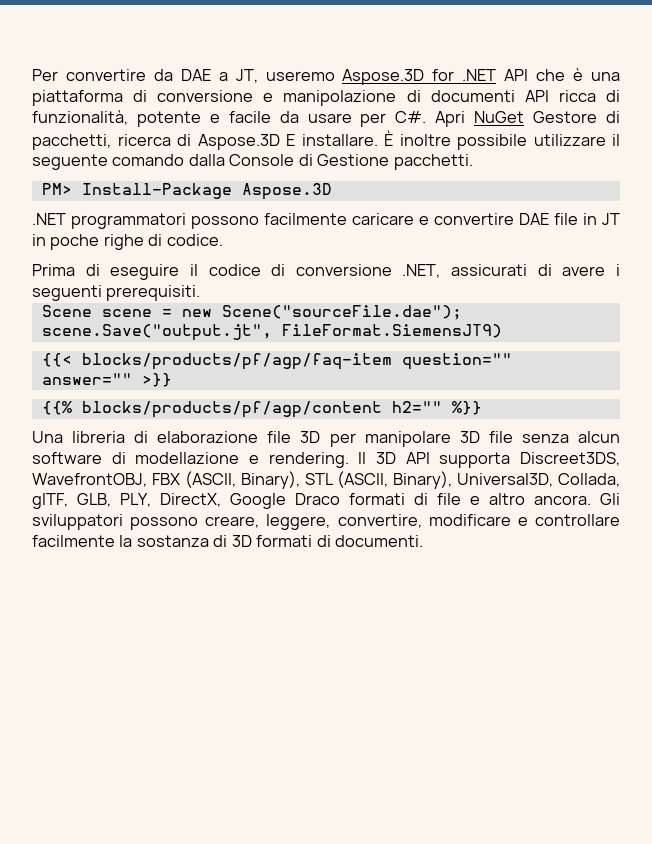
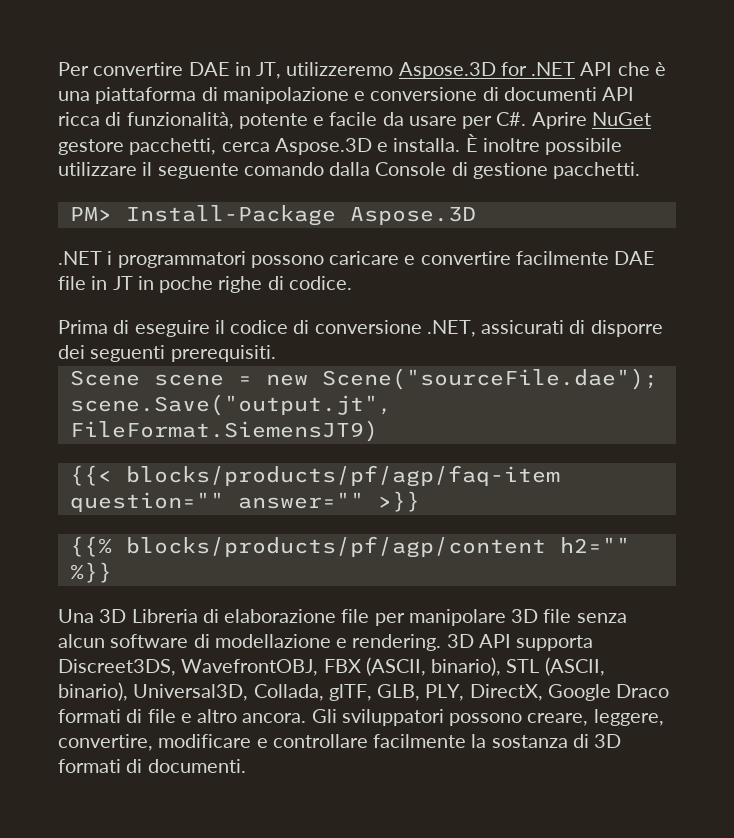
[153,69,335,83] da DAE a JT, useremo -> [188,62,394,79] DAE in JT, utilizzeremo
[157,90,397,106] conversione e manipolazione -> [222,87,478,104] manipolazione e conversione
[435,111,621,127] [32,134,378,150] Apri NuGet Gestore di pacchetti, ricerca di Aspose.3D E installare. -> [531,112,651,129] [58,138,461,155] Aprire NuGet gestore pacchetti, cerca Aspose.3D e installa.
[317,154,390,166] Gestione -> [472,162,548,179] gestione
(66, 219) none -> [107,251,113,265] i
[264,213,347,225] facilmente -> (324, 261) none
(514, 219) none -> [515,251,609,265] facilmente
[562,264,620,276] avere i -> [590,320,663,337] [58,345,85,359] disporre dei
[72,431,126,443] libreria -> [99,609,198,623] 3D Libreria
[300,431,321,443] 3D -> (370, 616) none
[358,452,367,464] Il -> (442, 642) none
[240,471,300,489] Binary), -> [431,657,502,676] binario),
[393,471,453,489] Binary), -> [58,682,128,701] binario),

